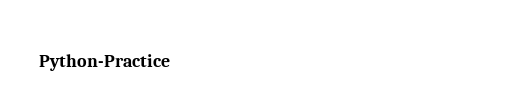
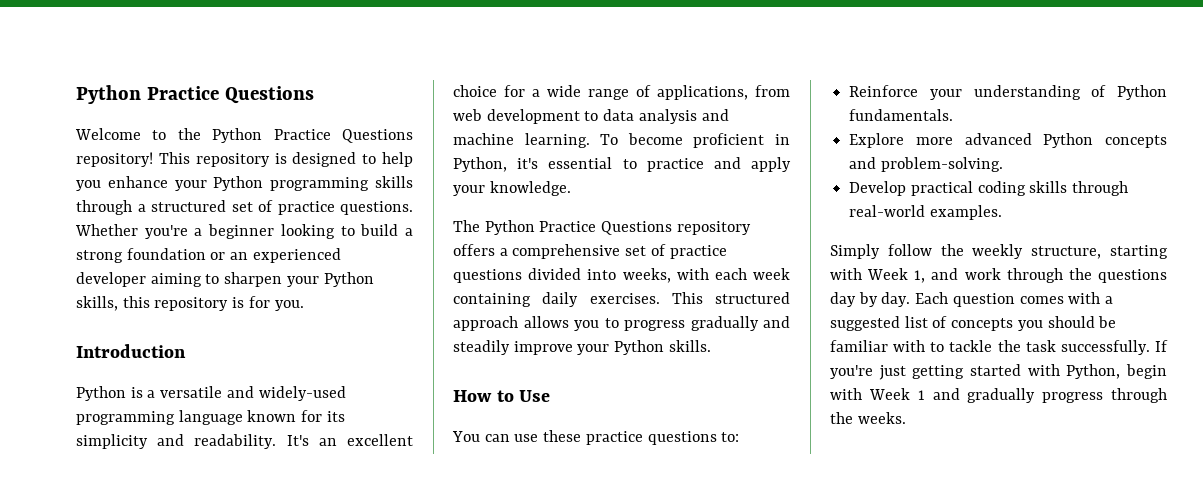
[39,54,170,71] Python-Practice -> [76,85,314,104] [75,128,413,143] [76,152,413,167] [76,176,414,191] [76,200,413,215] [75,224,414,239] [76,248,341,263] [76,272,374,287] [76,296,304,311] [76,344,186,358] [76,386,346,401] [76,410,345,425] [76,434,413,449] [453,85,790,100] [453,109,729,124] [453,133,790,148] [453,157,791,172] [453,181,571,196] [453,220,751,235] [453,244,727,259] [453,268,790,283] [453,292,790,307] [453,316,790,331] [453,340,711,355] [453,390,551,402] [452,430,740,445] [849,85,1167,100] [849,109,954,121] [849,133,1167,148] [849,157,1003,172] [849,181,1129,196] [849,205,1002,220] [830,244,1168,259] [830,268,1167,283] [830,292,1114,307] [830,316,1117,331] [830,340,1168,355] [830,364,1167,380] [830,388,1167,403] [830,412,906,424] Python Practice Questions // Welcome to the Python Practice Questions repository! This repository is designed to help you enhance your Python programming skills through a structured set of practice questions. Whether you're a beginner looking to build a strong foundation or an experienced developer aiming to sharpen your Python skills, this repository is for you. // Introduction // Python is a versatile and widely-used programming language known for its simplicity and readability. It's an excellent choice for a wide range of applications, from web development to data analysis and machine learning. To become proficient in Python, it's essential to practice and apply your knowledge. // The Python Practice Questions repository offers a comprehensive set of practice questions divided into weeks, with each week containing daily exercises. This structured approach allows you to progress gradually and steadily improve your Python skills. // How to Use // You can use these practice questions to: // Reinforce your understanding of Python fundamentals. // Explore more advanced Python concepts and problem-solving. // Develop practical coding skills through real-world examples. // Simply follow the weekly structure, starting with Week 1, and work through the questions day by day. Each question comes with a suggested list of concepts you should be familiar with to tackle the task successfully. If you're just getting started with Python, begin with Week 1 and gradually progress through the weeks.

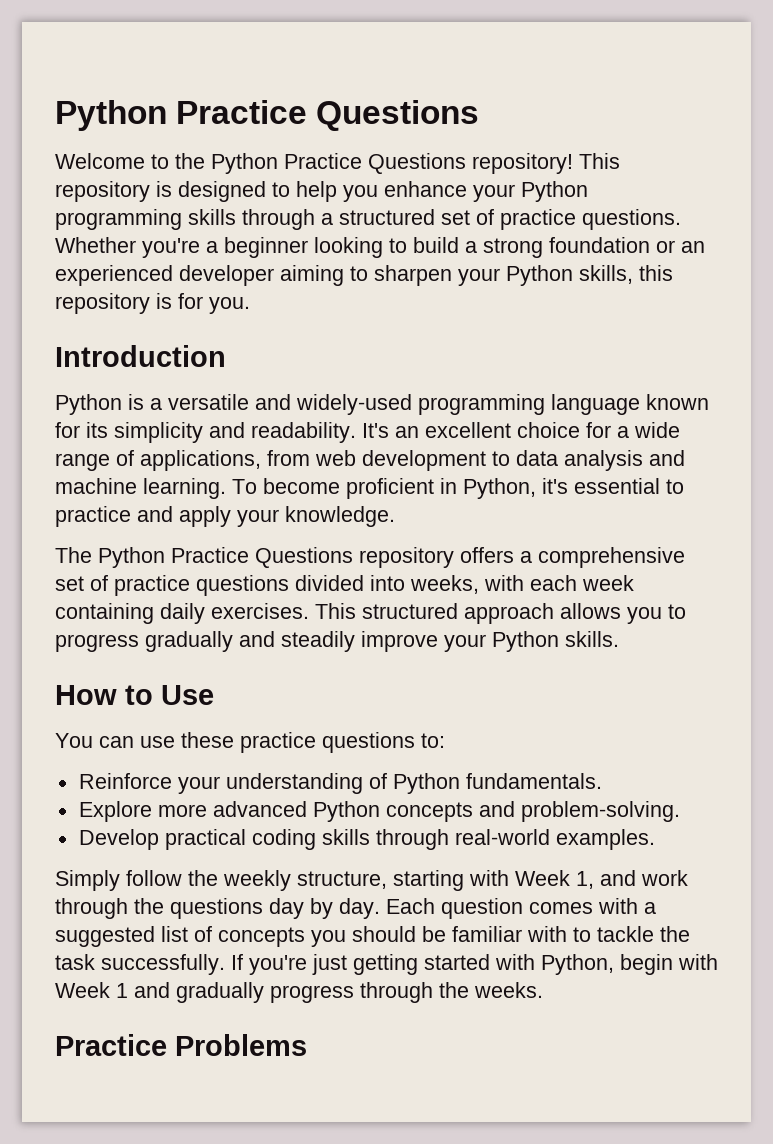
(906, 418) none -> [55,1034,307,1056] // Practice Problems

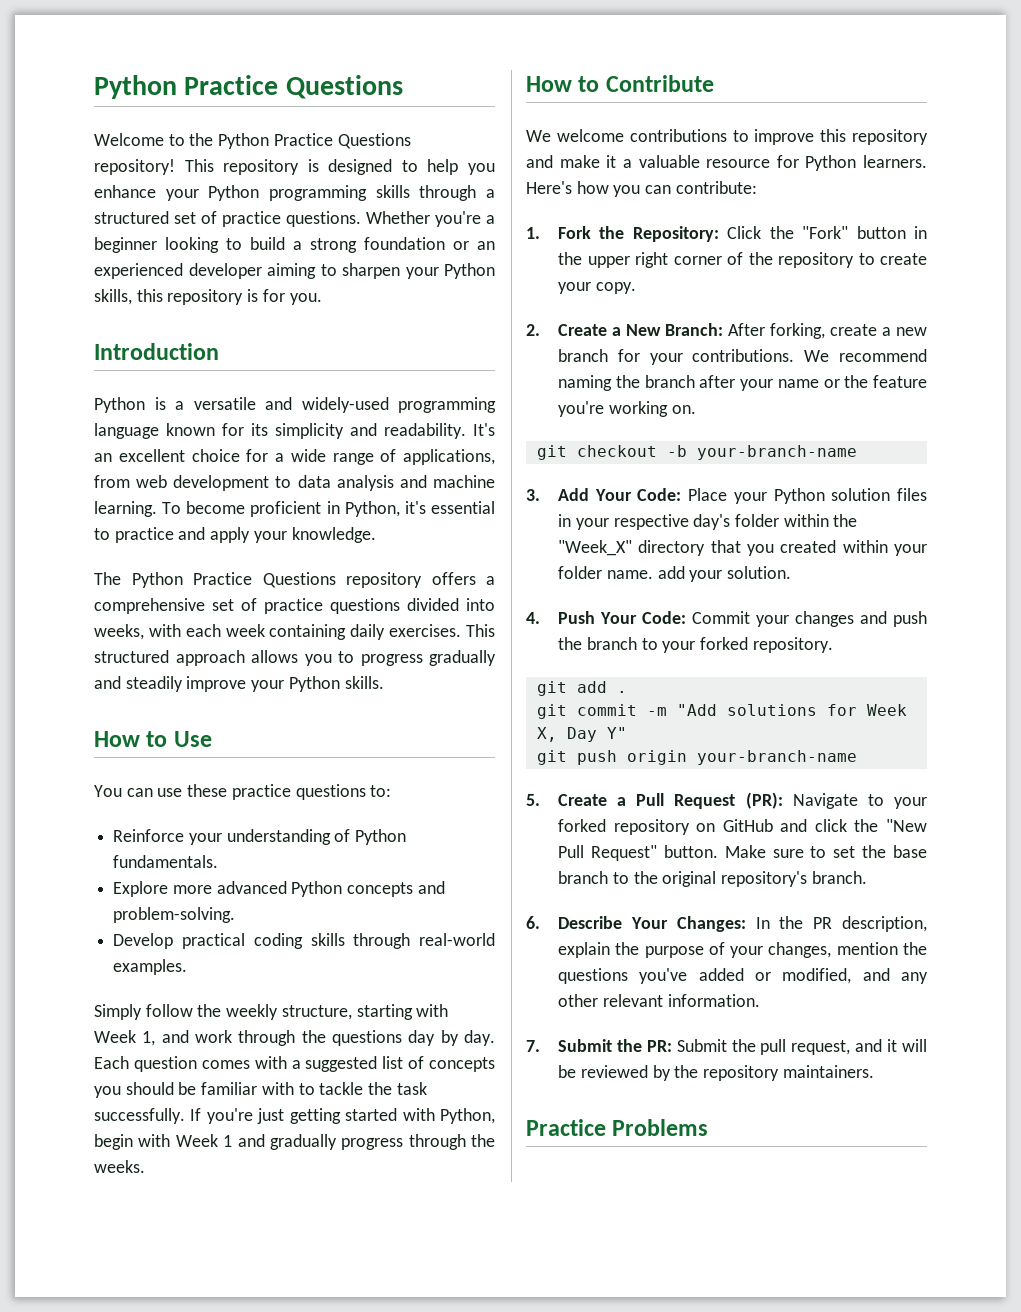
(543, 990) none -> [526,75,714,92] [526,129,928,145] [526,155,927,171] [526,181,757,197] [526,226,927,242] [558,252,927,268] [558,282,636,294] [526,323,927,339] [558,349,927,365] [558,375,927,391] [558,401,696,417] [536,445,857,460] [526,488,928,504] [558,514,858,530] [558,540,927,556] [558,566,791,582] [526,611,927,627] [558,637,833,653] [536,681,627,696] [536,704,907,719] [536,727,627,742] [536,750,857,765] [526,792,927,809] [558,819,927,835] [558,845,927,861] [558,871,867,887] [526,916,927,932] [558,942,927,958] [558,968,928,984] [558,994,760,1007] [526,1039,927,1055] [558,1065,874,1081] // How to Contribute // We welcome contributions to improve this repository and make it a valuable resource for Python learners. Here's how you can contribute: // 1. Fork the Repository: Click the "Fork" button in the upper right corner of the repository to create your copy. // 2. Create a New Branch: After forking, create a new branch for your contributions. We recommend naming the branch after your name or the feature you're working on. // git checkout -b your-branch-name // 3. Add Your Code: Place your Python solution files in your respective day's folder within the "Week_X" directory that you created within your folder name. add your solution. // 4. Push Your Code: Commit your changes and push the branch to your forked repository. // git add . // git commit -m "Add solutions for Week X, Day Y" // git push origin your-branch-name // 5. Create a Pull Request (PR): Navigate to your forked repository on GitHub and click the "New Pull Request" button. Make sure to set the base branch to the original repository's branch. // 6. Describe Your Changes: In the PR description, explain the purpose of your changes, mention the questions you've added or modified, and any other relevant information. // 7. Submit the PR: Submit the pull request, and it will be reviewed by the repository maintainers.

